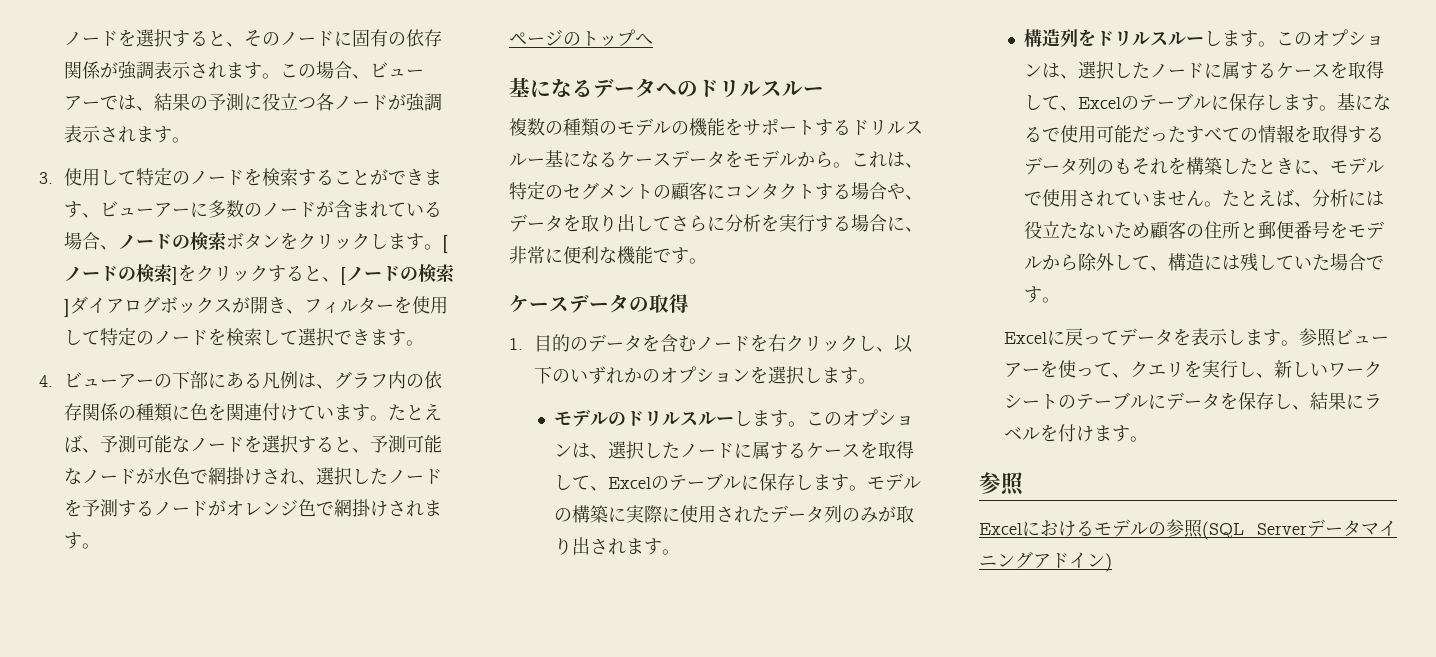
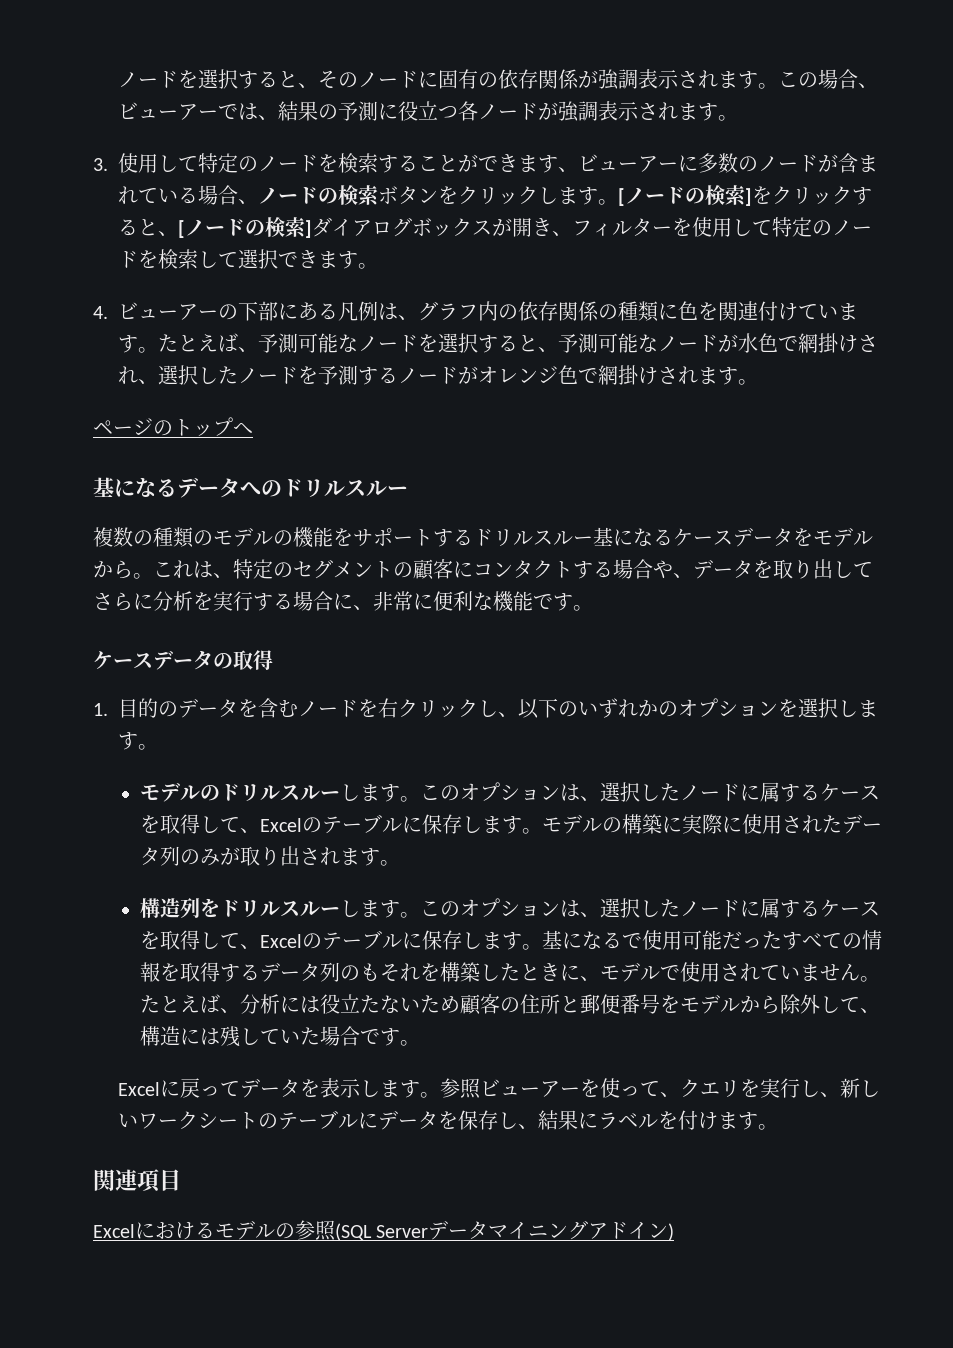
[979,472,1024,496] 参照 -> [93,1169,181,1192] 関連項目

